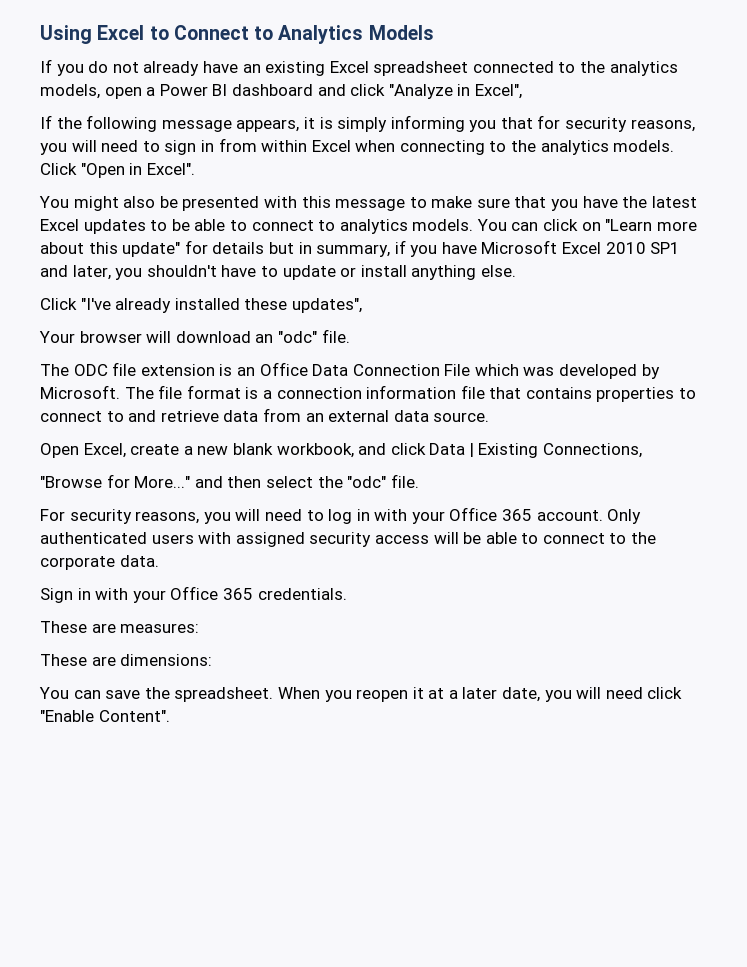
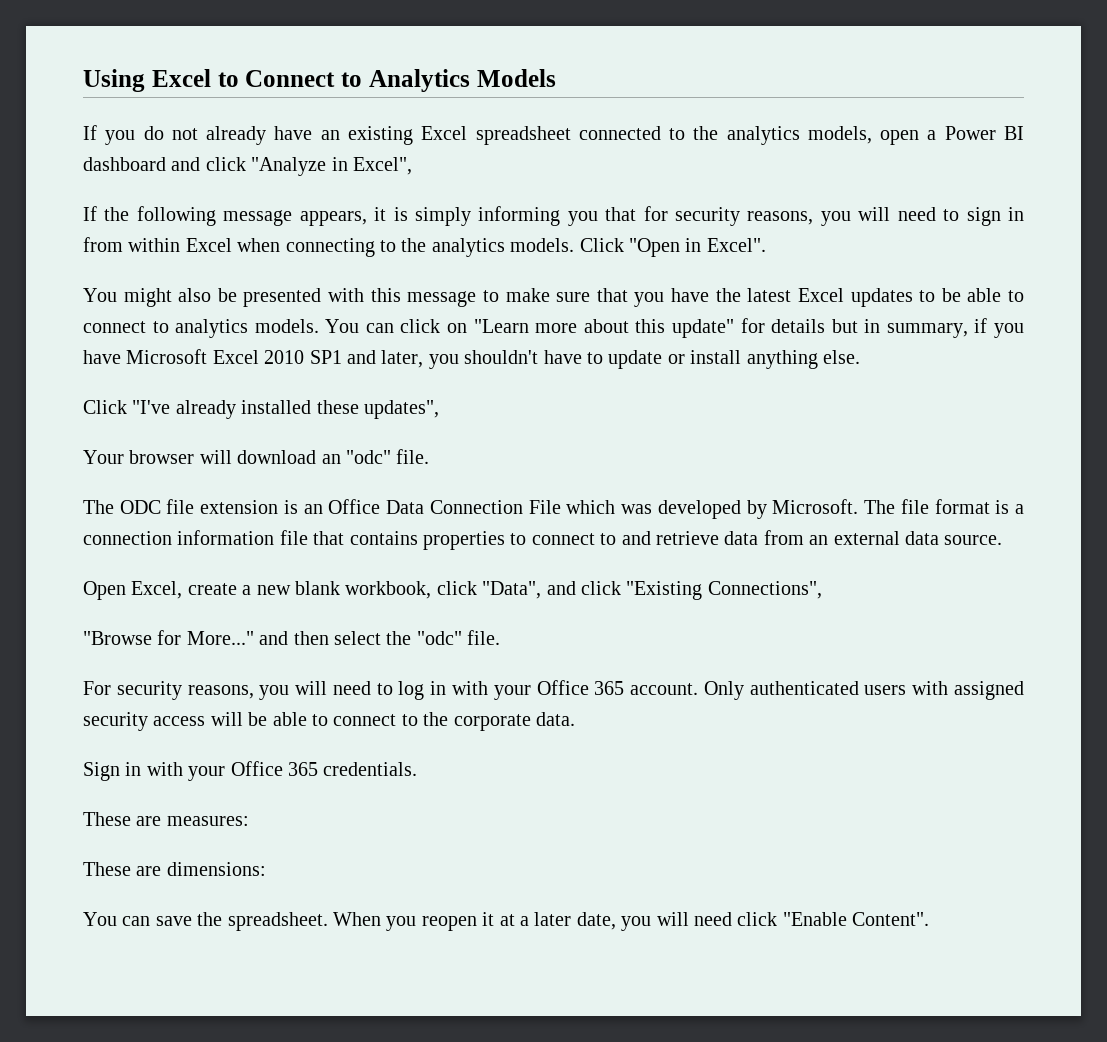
[358,443,643,458] and click Data | Existing Connections, -> [436,581,822,600] click "Data", and click "Existing Connections",

